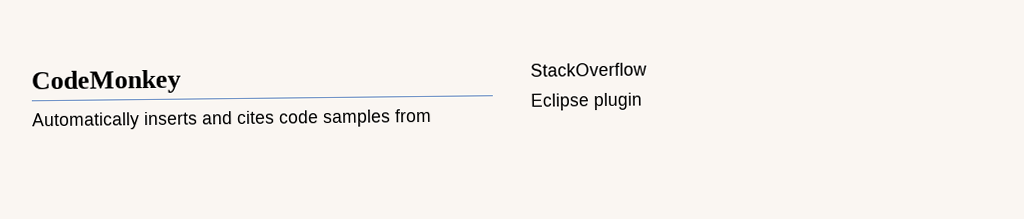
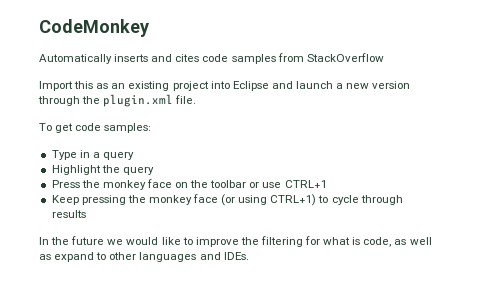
[530,92,643,111] Eclipse plugin -> [39,81,411,91] [38,94,197,107] [39,123,152,133] [51,150,134,160] [51,165,154,175] [51,179,327,190] [51,194,403,206] [51,210,86,218] [39,236,432,247] [39,252,249,262] Import this as an existing project into Eclipse and launch a new version through the plugin.xml file. // To get code samples: // Type in a query // Highlight the query // Press the monkey face on the toolbar or use CTRL+1 // Keep pressing the monkey face (or using CTRL+1) to cycle through results // In the future we would like to improve the filtering for what is code, as well as expand to other languages and IDEs.

